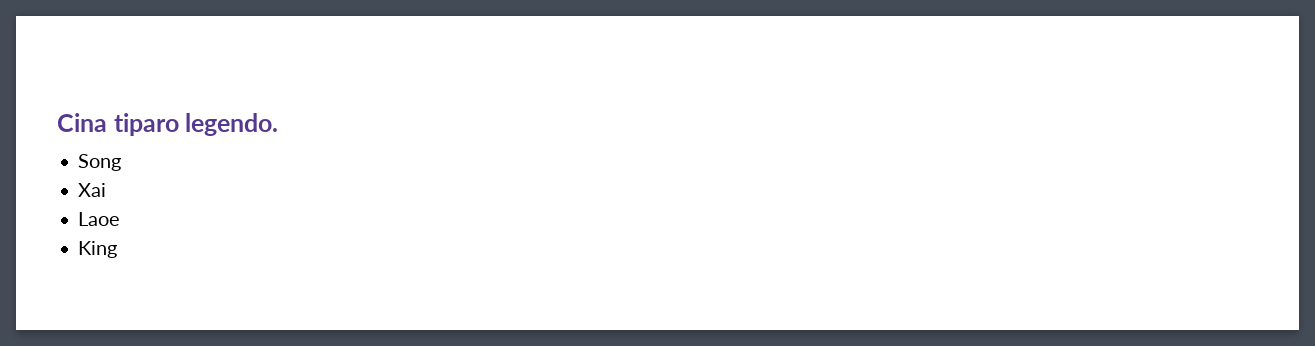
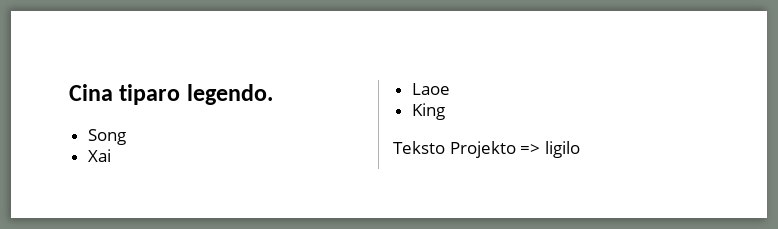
(118, 249) none -> [393,141,580,158] // Teksto Projekto => ligilo

